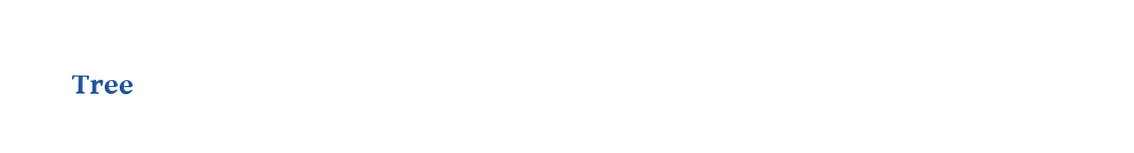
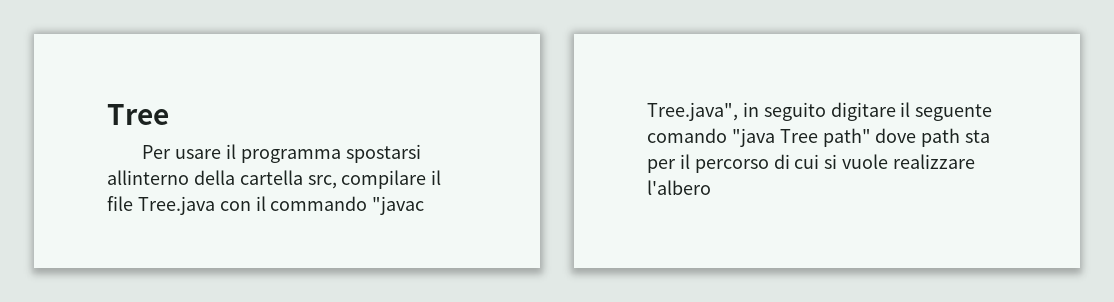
[71,75,134,95] Tree -> [107,104,169,125] [142,144,421,163] [107,170,442,189] [107,196,425,215] [647,102,993,121] [647,128,991,147] [647,154,976,173] [647,180,711,195] Tree // Per usare il programma spostarsi allinterno della cartella src, compilare il file Tree.java con il commando "javac Tree.java", in seguito digitare il seguente comando "java Tree path" dove path sta per il percorso di cui si vuole realizzare l'albero

